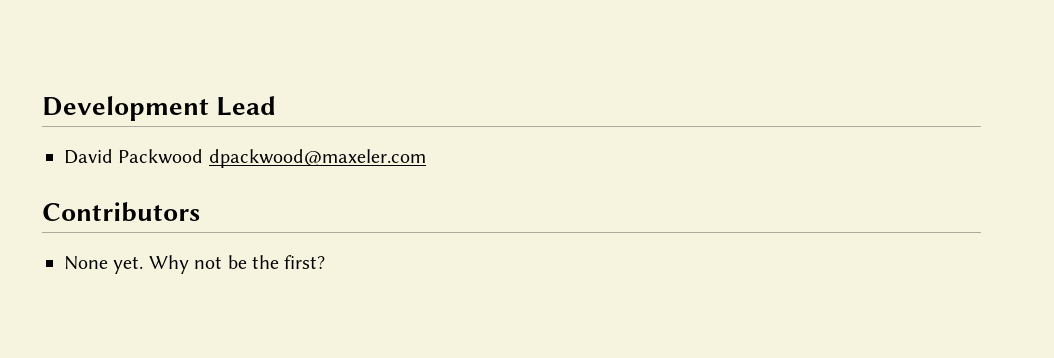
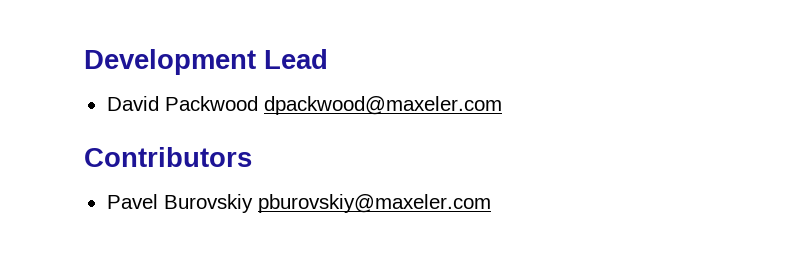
[64,255,326,274] None yet. Why not be the first? -> [106,194,491,213] Pavel Burovskiy pburovskiy@maxeler.com

